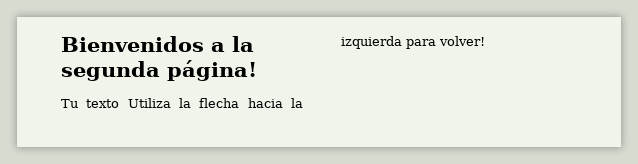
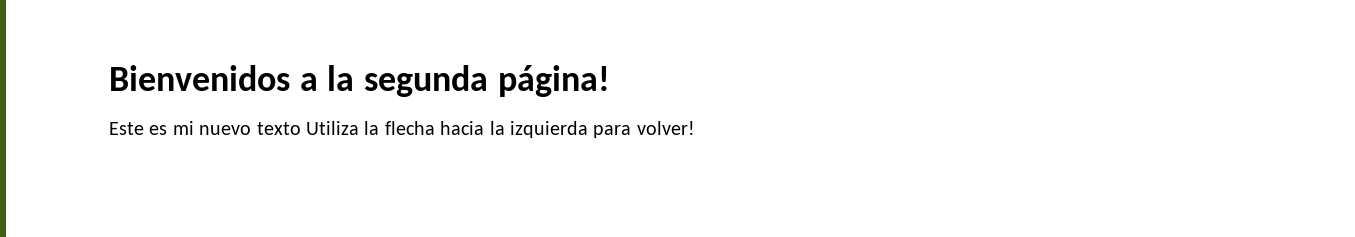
[61,99,78,108] Tu -> [109,121,252,135] Este es mi nuevo

